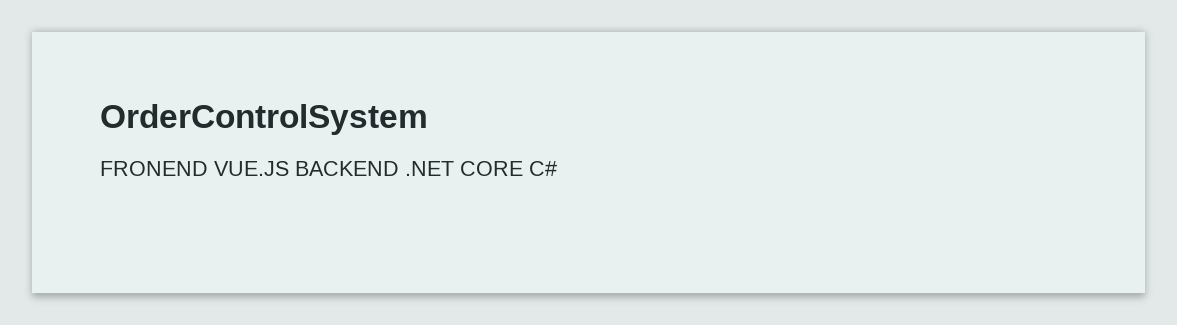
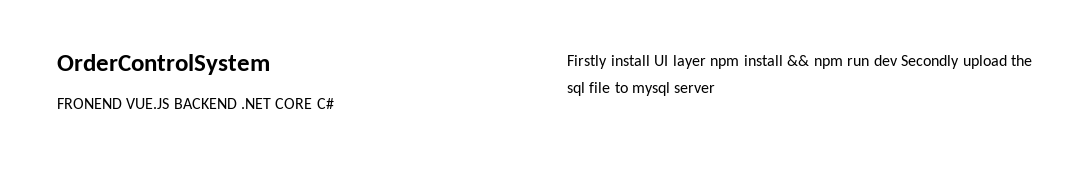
(557, 168) none -> [567,55,1032,69] [567,82,716,96] // Firstly install UI layer npm install && npm run dev Secondly upload the sql file to mysql server

